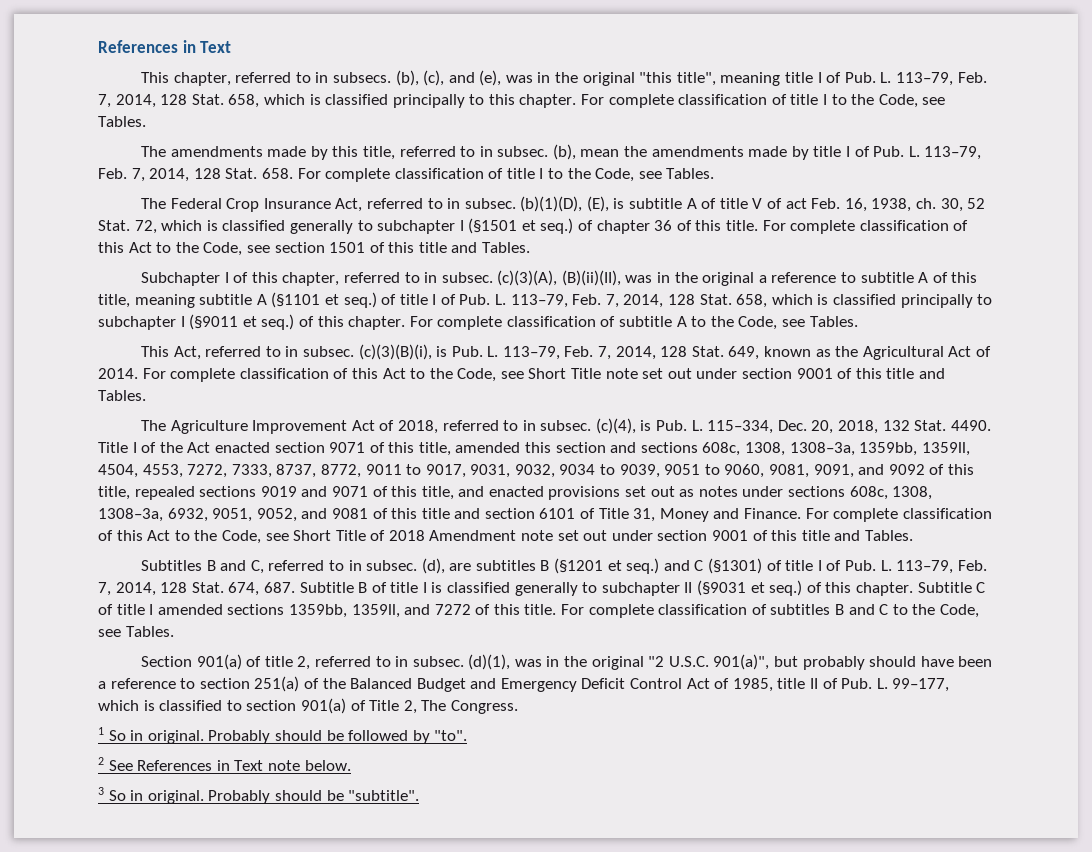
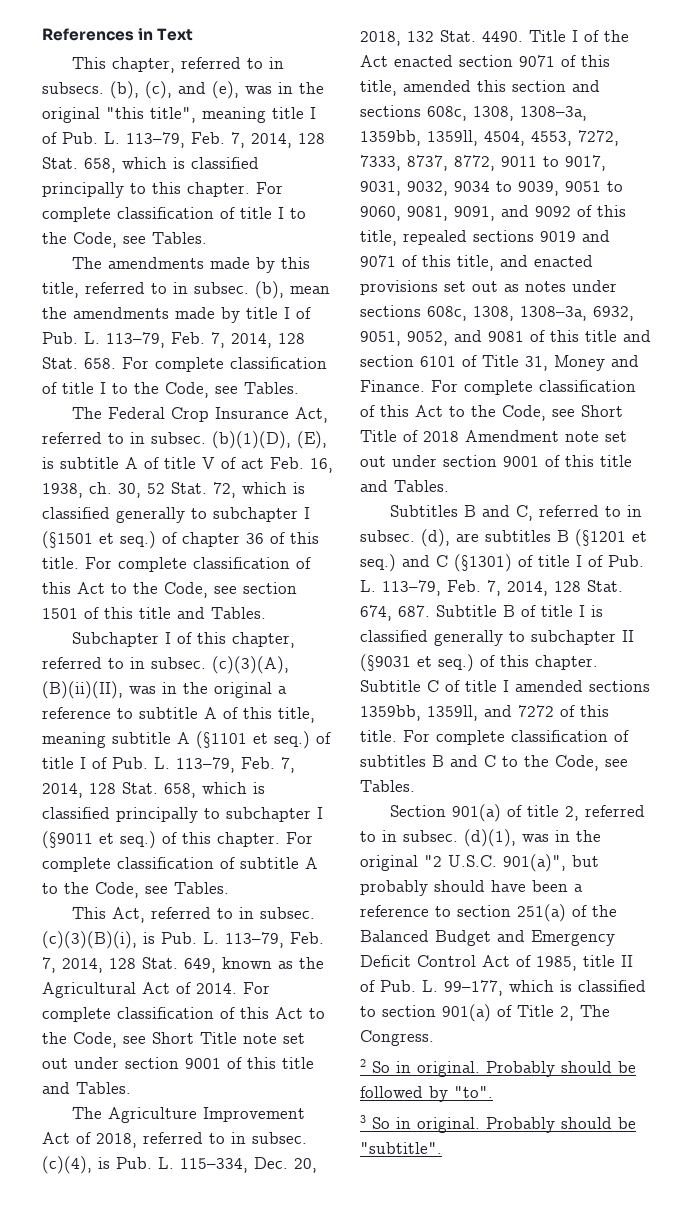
[98,727,104,735] 1 -> [360,1059,366,1067] 2
[98,757,351,771] // 2 See References in Text note below. -> (493, 1092) none

